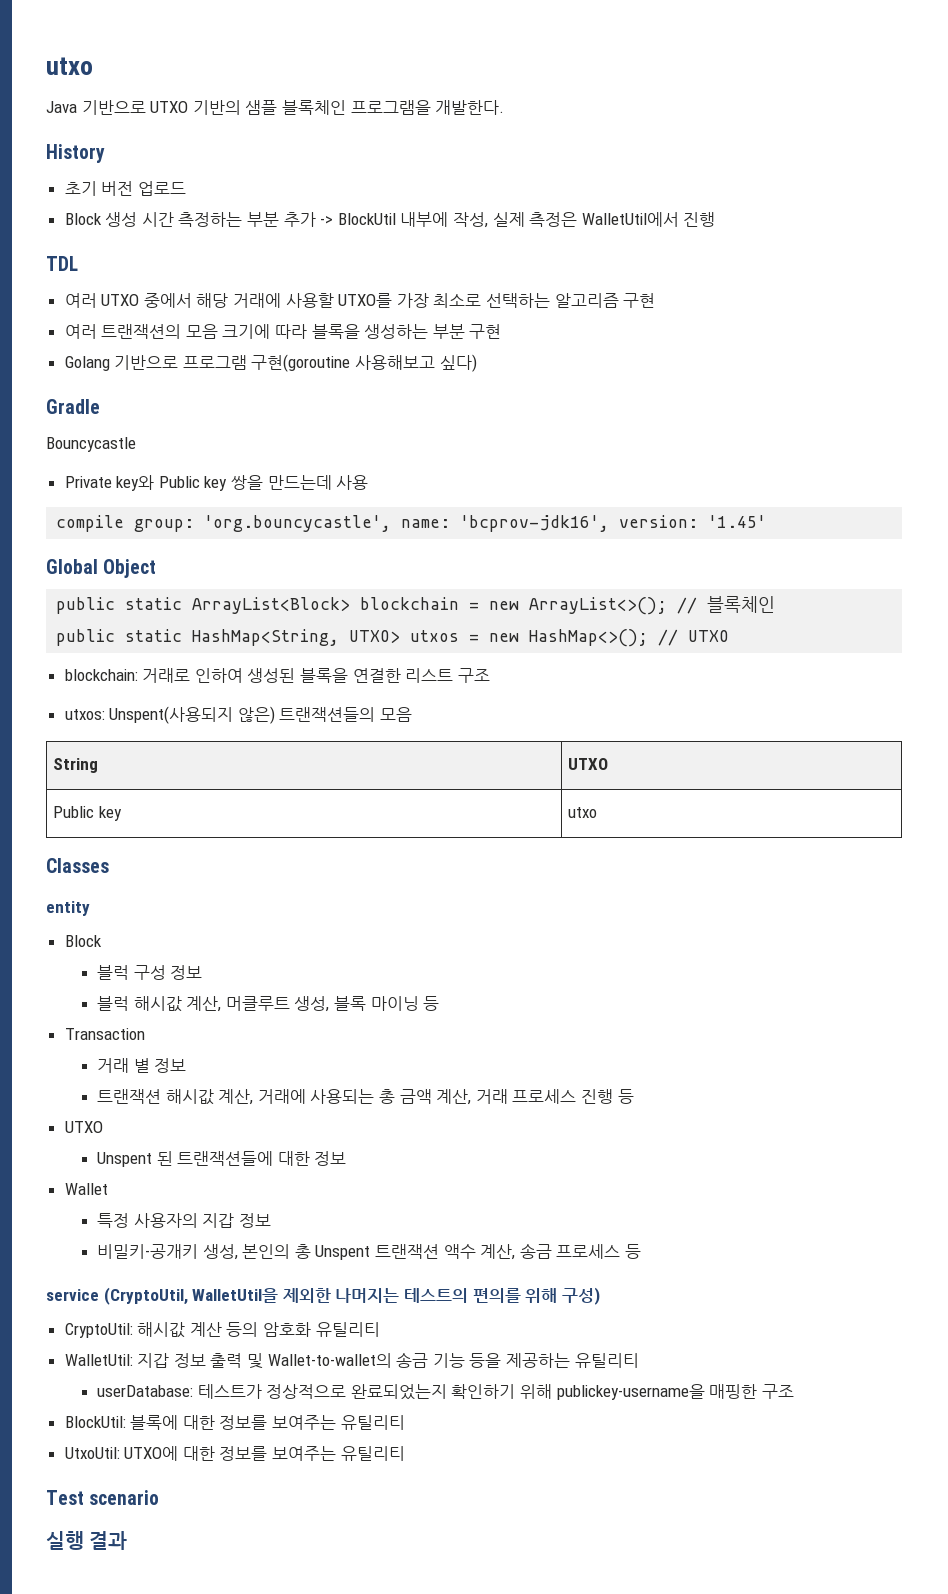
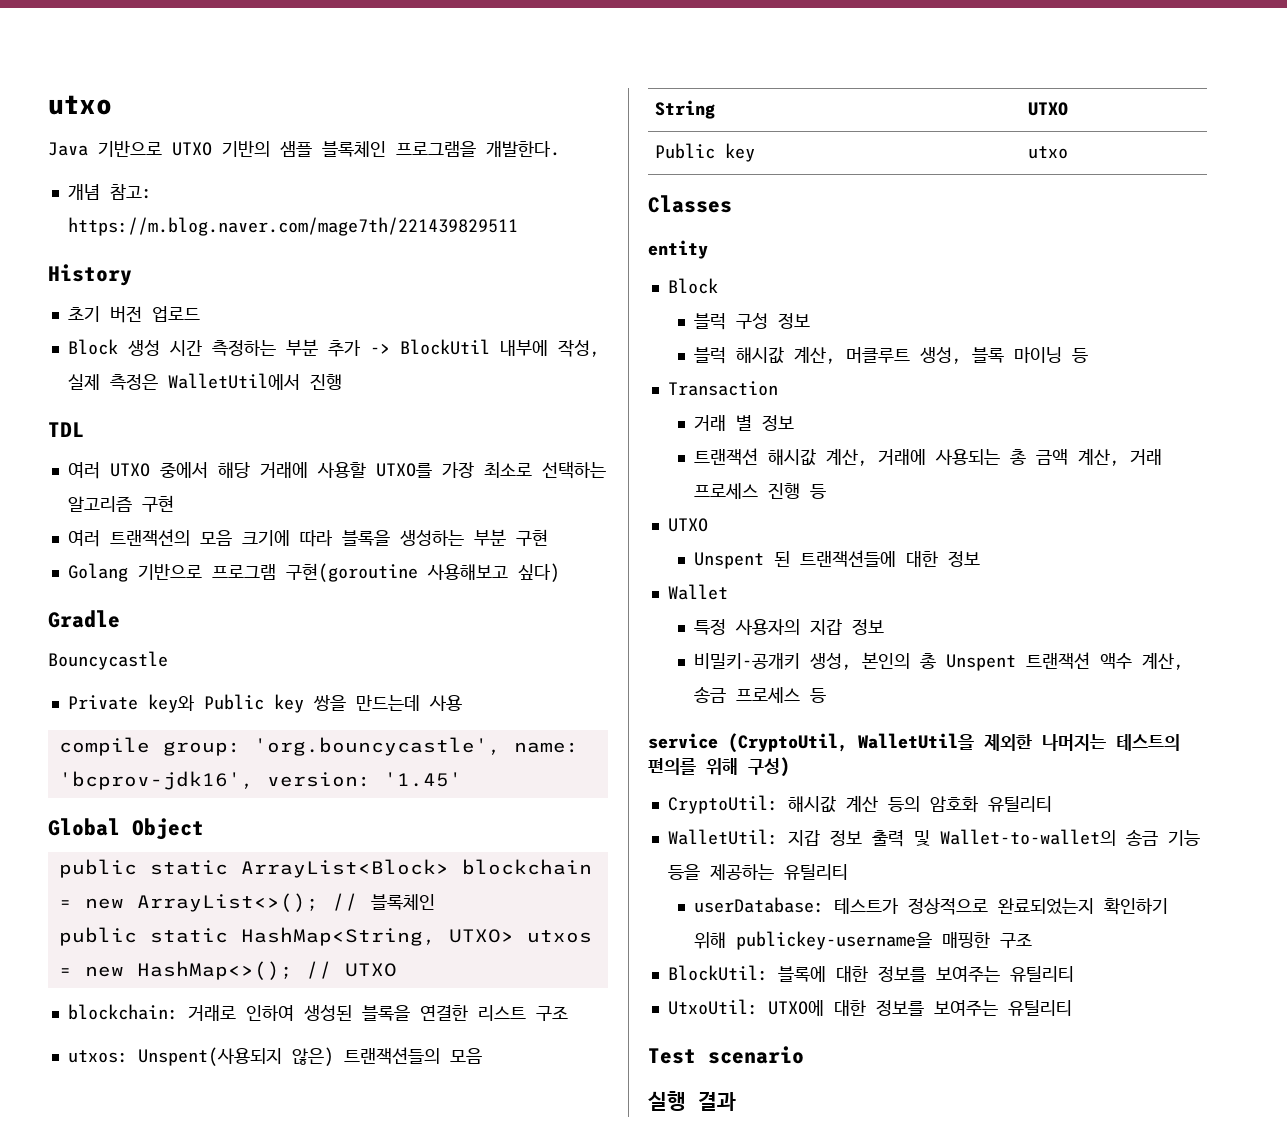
(505, 107) none -> [67,184,152,200] [67,217,518,236] // 개념 참고: https://m.blog.naver.com/mage7th/221439829511

